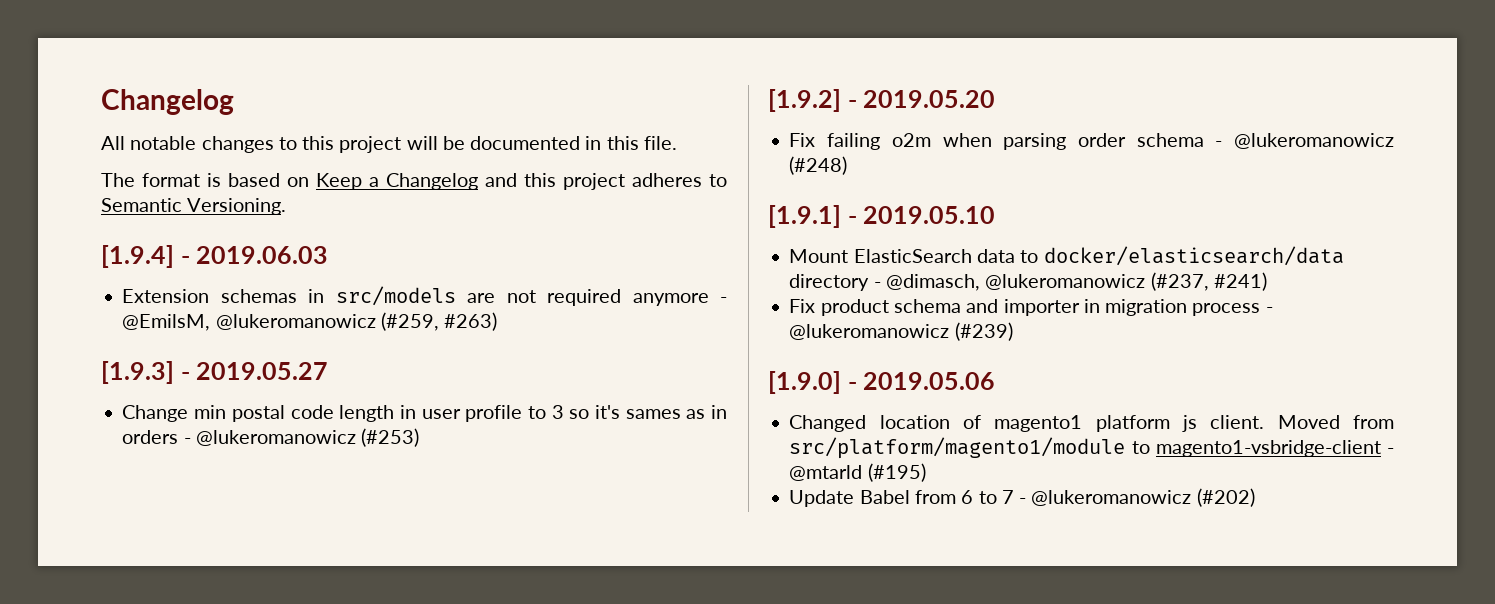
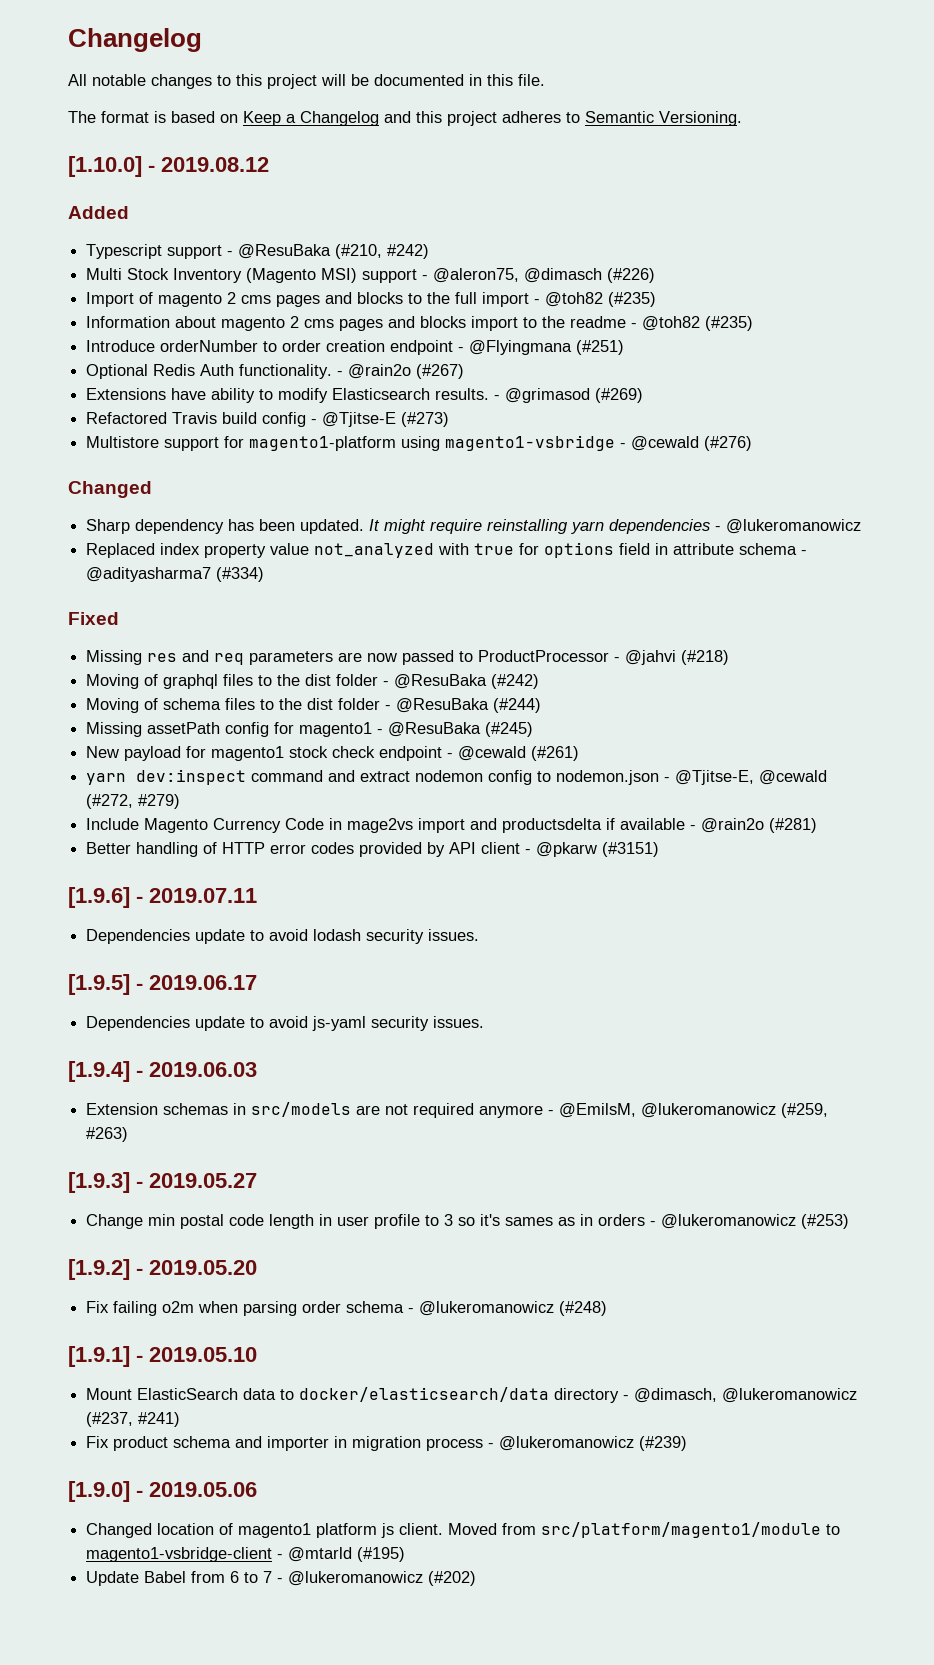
(287, 206) none -> [68,156,269,177] [68,206,129,219] [86,244,430,259] [86,268,656,283] [86,292,657,307] [86,316,754,331] [86,340,625,355] [86,364,465,379] [86,388,644,403] [86,412,450,427] [86,435,753,451] [68,481,152,498] [86,519,862,534] [86,542,808,558] [86,567,265,582] [68,612,119,625] [86,650,730,665] [86,674,540,689] [86,698,542,713] [86,722,534,737] [86,746,580,761] [86,769,828,785] [86,794,181,809] [86,818,818,833] [86,842,660,857] [68,887,257,908] [86,929,480,944] [68,974,257,995] [86,1016,485,1031] // [1.10.0] - 2019.08.12 // Added // Typescript support - @ResuBaka (#210, #242) // Multi Stock Inventory (Magento MSI) support - @aleron75, @dimasch (#226) // Import of magento 2 cms pages and blocks to the full import - @toh82 (#235) // Information about magento 2 cms pages and blocks import to the readme - @toh82 (#235) // Introduce orderNumber to order creation endpoint - @Flyingmana (#251) // Optional Redis Auth functionality. - @rain2o (#267) // Extensions have ability to modify Elasticsearch results. - @grimasod (#269) // Refactored Travis build config - @Tjitse-E (#273) // Multistore support for magento1-platform using magento1-vsbridge - @cewald (#276) // Changed // Sharp dependency has been updated. It might require reinstalling yarn dependencies - @lukeromanowicz // Replaced index property value not_analyzed with true for options field in attribute schema - @adityasharma7 (#334) // Fixed // Missing res and req parameters are now passed to ProductProcessor - @jahvi (#218) // Moving of graphql files to the dist folder - @ResuBaka (#242) // Moving of schema files to the dist folder - @ResuBaka (#244) // Missing assetPath config for magento1 - @ResuBaka (#245) // New payload for magento1 stock check endpoint - @cewald (#261) // yarn dev:inspect command and extract nodemon config to nodemon.json - @Tjitse-E, @cewald (#272, #279) // Include Magento Currency Code in mage2vs import and productsdelta if available - @rain2o (#281) // Better handling of HTTP error codes provided by API client - @pkarw (#3151) // [1.9.6] - 2019.07.11 // Dependencies update to avoid lodash security issues. // [1.9.5] - 2019.06.17 // Dependencies update to avoid js-yaml security issues.

